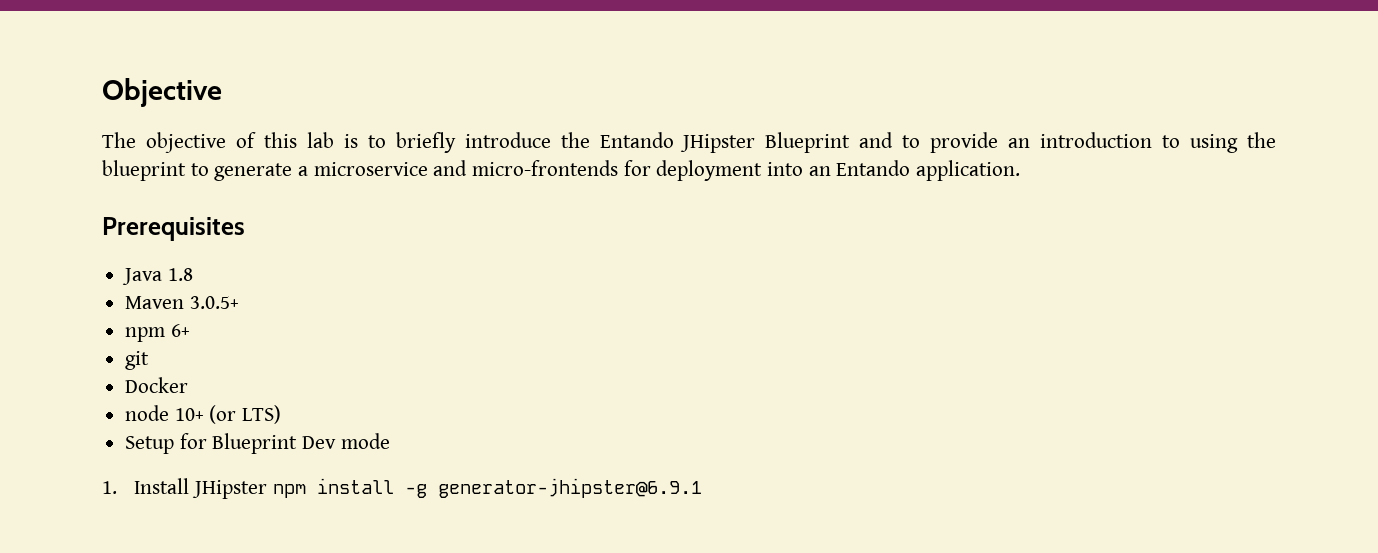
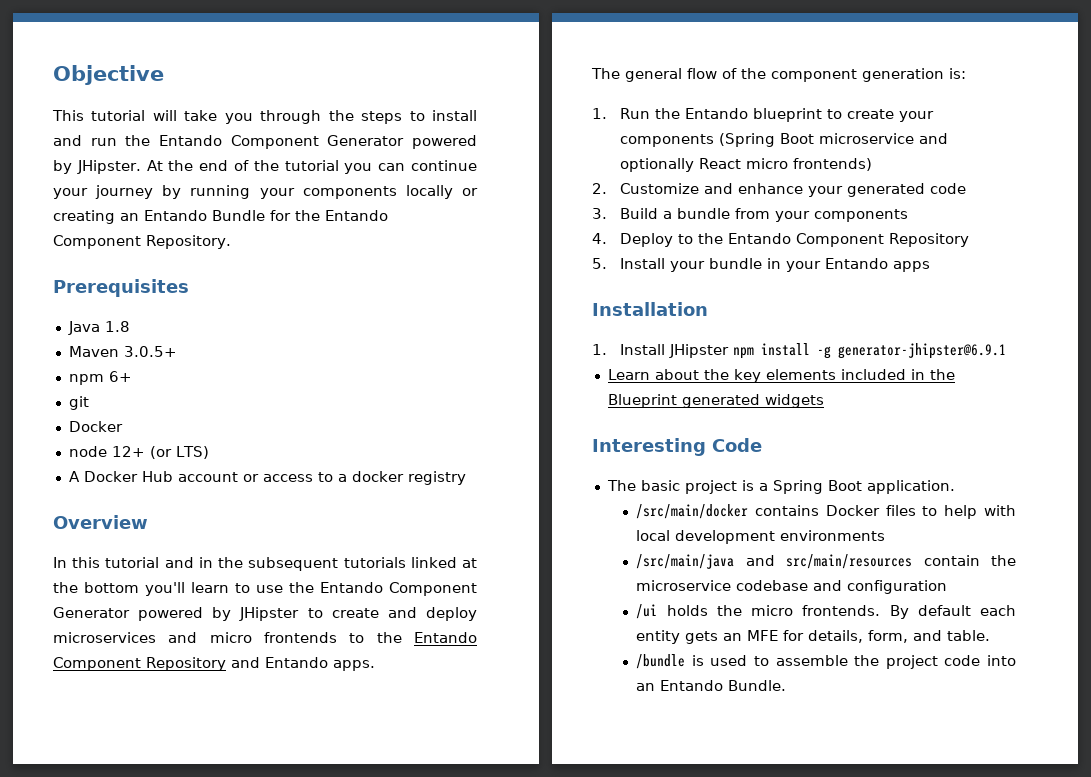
[102,132,1277,153] [102,160,1021,181] The objective of this lab is to briefly introduce the Entando JHipster Blueprint and to provide an introduction to using the blueprint to generate a microservice and micro-frontends for deployment into an Entando application. -> [52,110,478,124] [53,135,477,149] [53,160,477,174] [53,185,478,199] [53,210,388,224] [53,235,231,249] This tutorial will take you through the steps to install and run the Entando Component Generator powered by JHipster. At the end of the tutorial you can continue your journey by running your components locally or creating an Entando Bundle for the Entando Component Repository.
[174,408,204,421] 10+ -> [111,446,145,457] 12+
[125,433,390,454] Setup for Blueprint Dev mode -> [68,471,466,485] [53,515,148,529] [53,557,478,571] [53,582,477,596] [53,607,478,621] [53,632,477,643] [53,657,375,671] [591,68,966,82] [592,108,935,122] [620,133,949,147] [620,158,873,172] [592,183,967,197] [592,208,909,222] [592,233,970,247] [592,258,931,272] [592,302,708,316] A Docker Hub account or access to a docker registry // Overview // In this tutorial and in the subsequent tutorials linked at the bottom you'll learn to use the Entando Component Generator powered by JHipster to create and deploy microservices and micro frontends to the Entando Component Repository and Entando apps. // The general flow of the component generation is: // 1. Run the Entando blueprint to create your components (Spring Boot microservice and optionally React micro frontends) // 2. Customize and enhance your generated code // 3. Build a bundle from your components // 4. Deploy to the Entando Component Repository // 5. Install your bundle in your Entando apps // Installation
(702, 488) none -> [607,369,955,383] [607,394,824,408] [592,438,762,456] [606,480,955,494] [636,504,1017,519] [636,530,886,544] [636,554,1016,569] [636,580,948,594] [636,604,1016,619] [636,630,991,644] [636,654,1016,669] [636,680,787,691] // Learn about the key elements included in the Blueprint generated widgets // Interesting Code // The basic project is a Spring Boot application. // /src/main/docker contains Docker files to help with local development environments // /src/main/java and src/main/resources contain the microservice codebase and configuration // /ui holds the micro frontends. By default each entity gets an MFE for details, form, and table. // /bundle is used to assemble the project code into an Entando Bundle.

